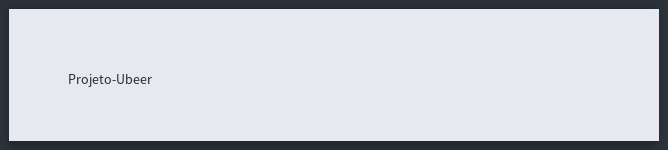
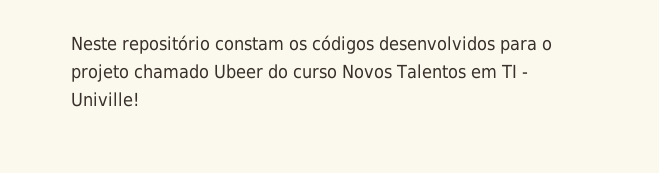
[68,74,152,87] Projeto-Ubeer -> [71,35,552,54] [71,64,528,82] [71,92,139,107] Neste repositório constam os códigos desenvolvidos para o projeto chamado Ubeer do curso Novos Talentos em TI - Univille!

